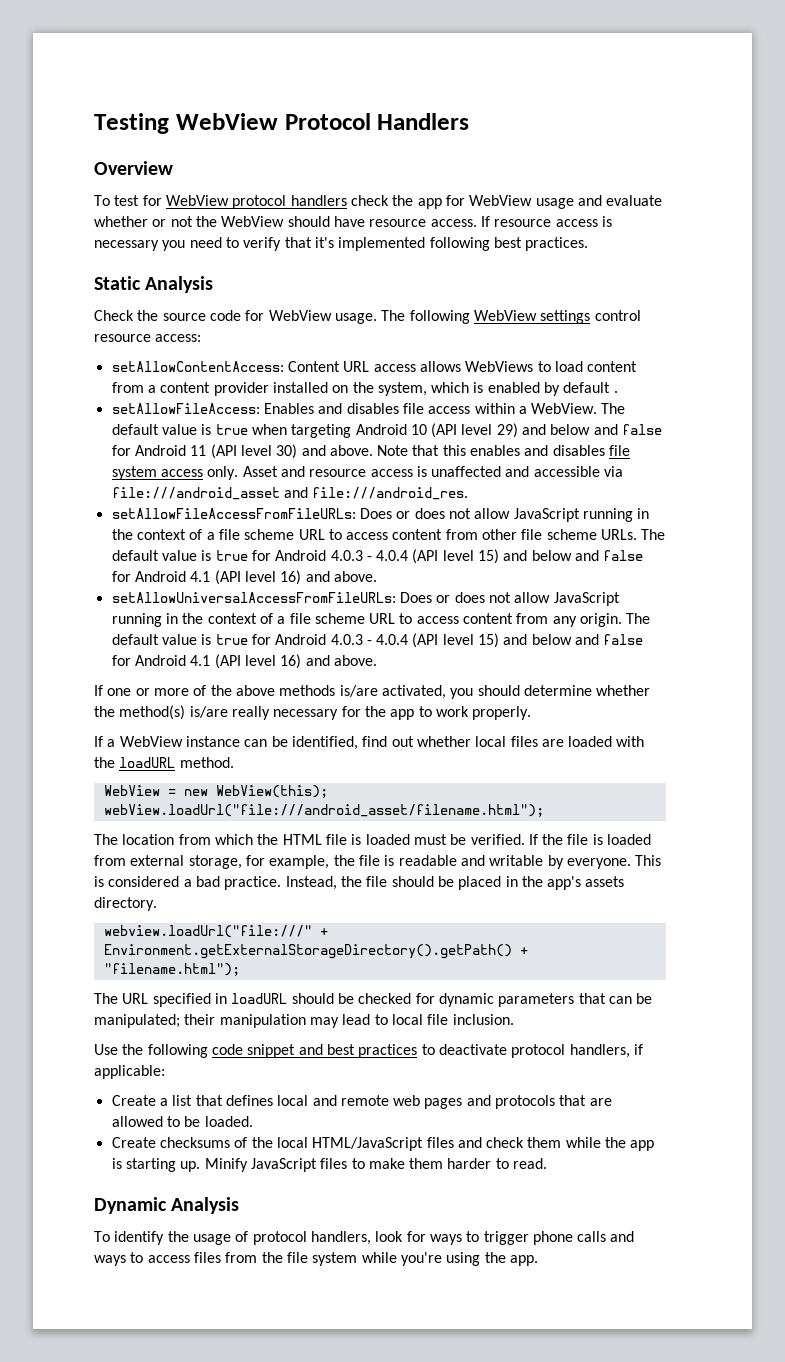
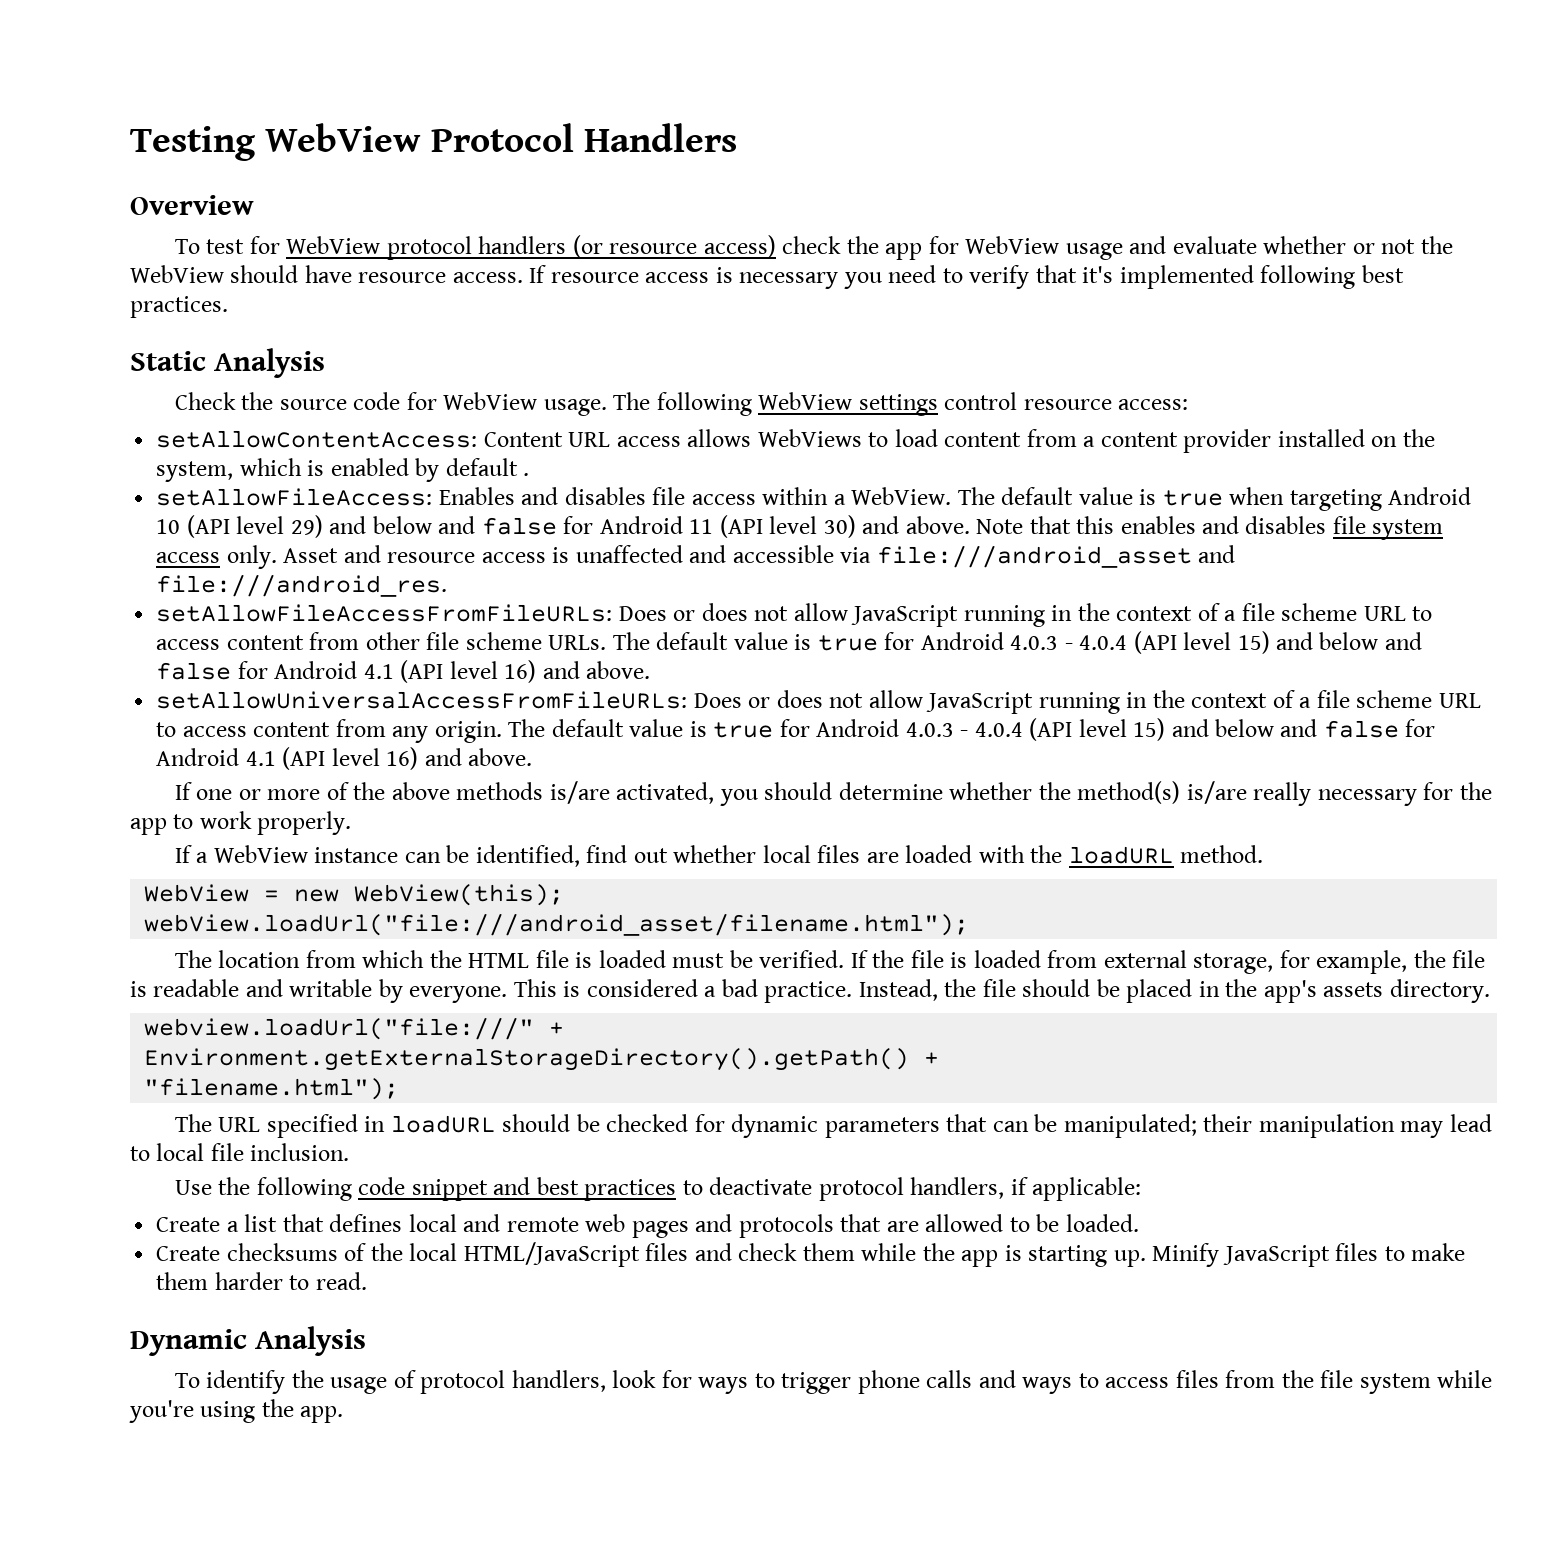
(347, 200) none -> [572,235,776,258] (or resource access)

